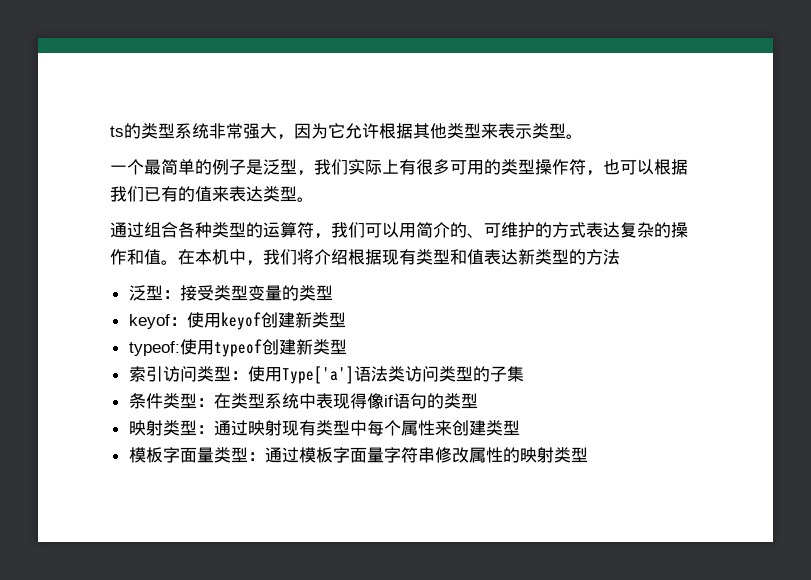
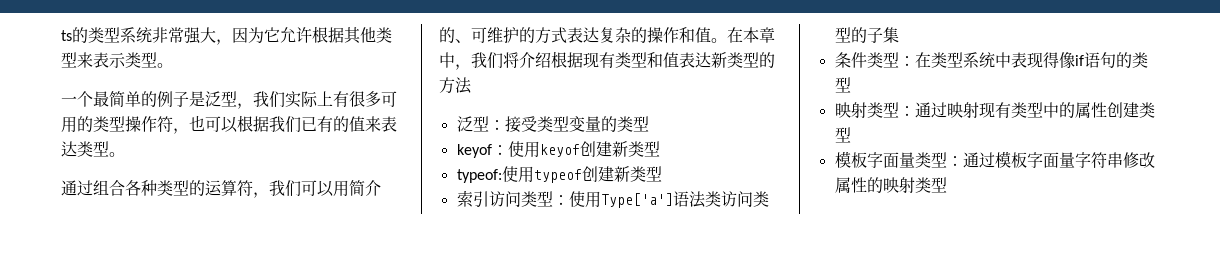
[212,249,229,265] 机 -> [759,27,775,43] 章
[366,420,452,436] 每个属性来 -> [1058,102,1107,118] 的属性

